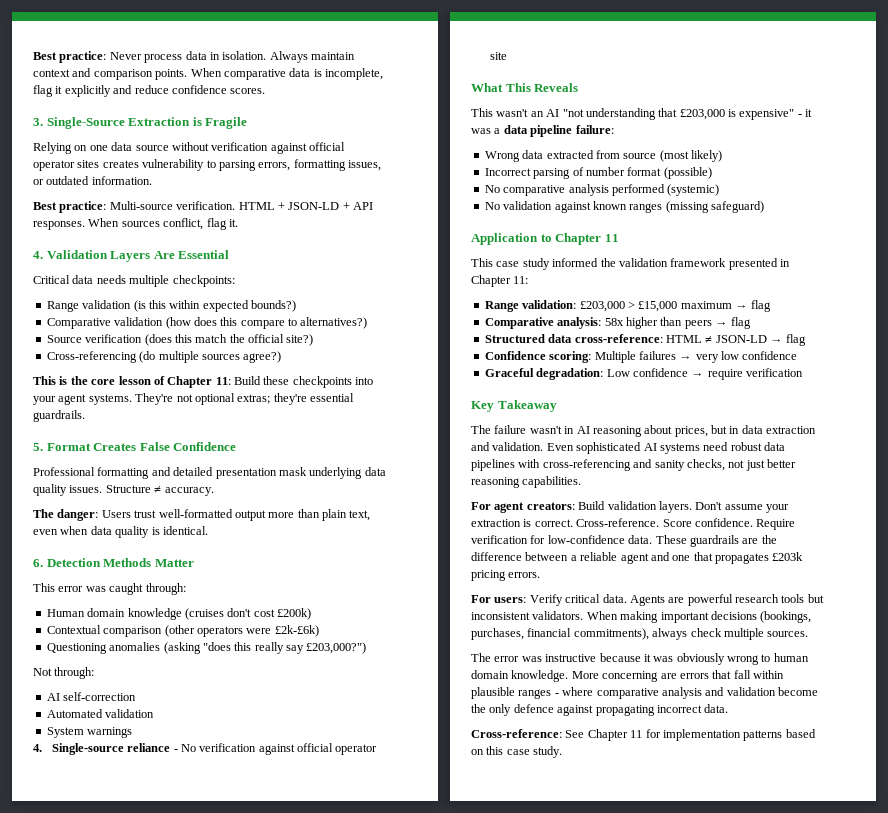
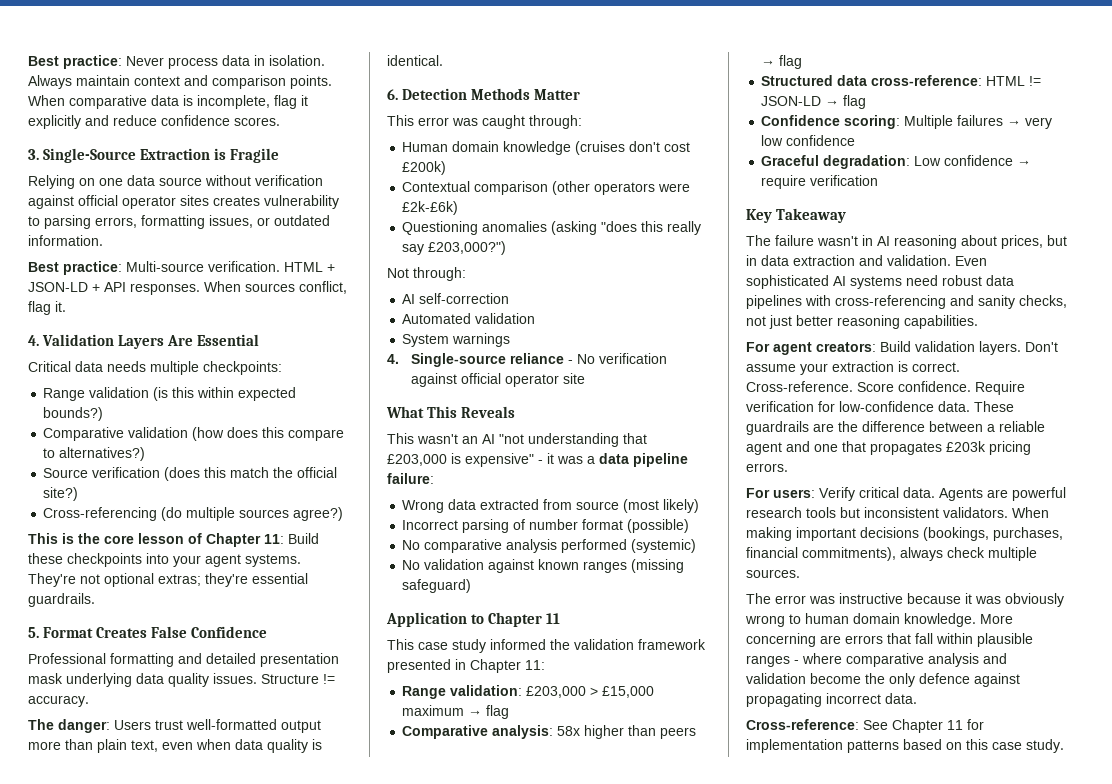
[154,485,162,493] ≠ -> [323,674,335,684] !=
[705,335,713,343] ≠ -> [1029,76,1042,86] !=

